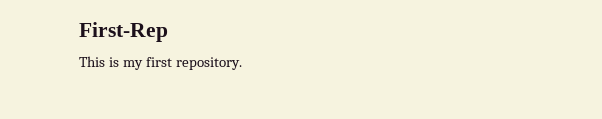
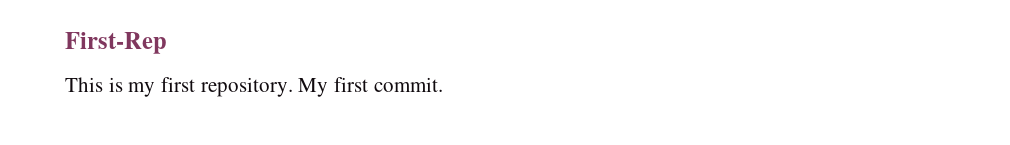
(242, 63) none -> [298,77,443,97] My first commit.

